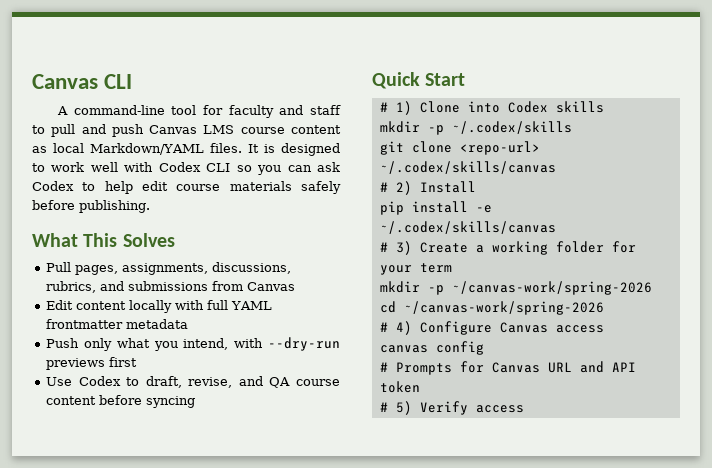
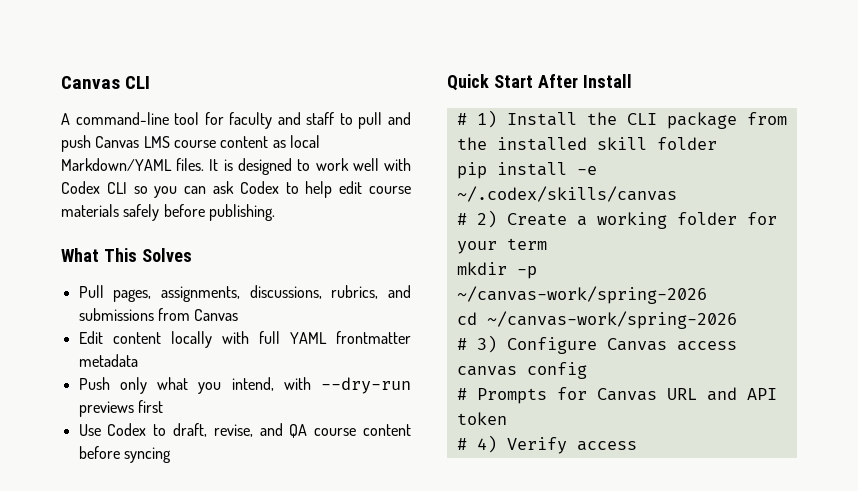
(466, 79) none -> [537,74,632,88] After Install
[419,101,604,113] [379,121,572,135] [379,141,540,155] [379,161,556,174] [379,181,476,195] Clone into Codex skills // mkdir -p ~/.codex/skills // git clone <repo-url> ~/.codex/skills/canvas // # 2) Install -> [506,112,787,129] [456,137,717,151] Install the CLI package from the installed skill folder
[395,241,412,255] 3) -> [476,210,497,228] 2)
[395,321,412,335] 4) -> [476,335,497,353] 3)
[395,401,412,415] 5) -> [476,435,497,453] 4)

